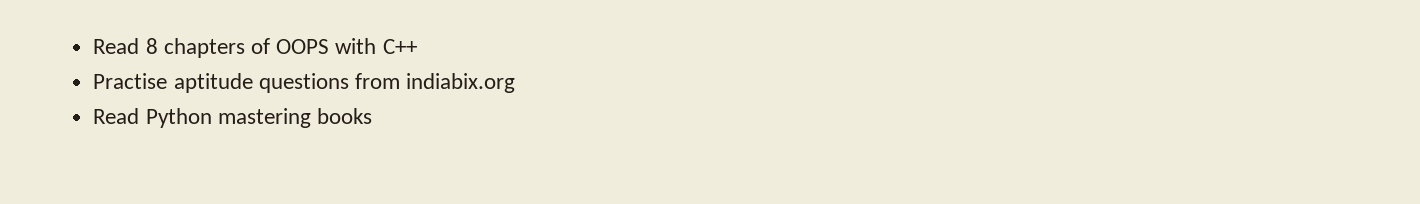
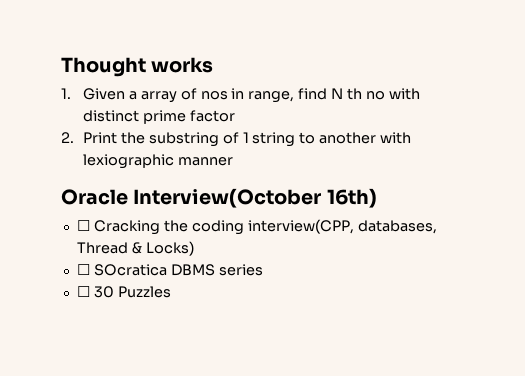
[93,38,417,58] [93,73,516,93] [93,108,372,128] Read 8 chapters of OOPS with C++ // Practise aptitude questions from indiabix.org // Read Python mastering books -> [61,57,214,77] [61,88,420,103] [82,110,235,124] [61,132,412,147] [82,154,233,169] [61,188,377,208] [76,219,437,235] [76,241,194,256] [76,264,263,276] [76,286,171,298] Thought works // 1. Given a array of nos in range, find N th no with distinct prime factor // 2. Print the substring of 1 string to another with lexiographic manner // Oracle Interview(October 16th) // ☐ Cracking the coding interview(CPP, databases, Thread & Locks) // ☐ SOcratica DBMS series // ☐ 30 Puzzles

